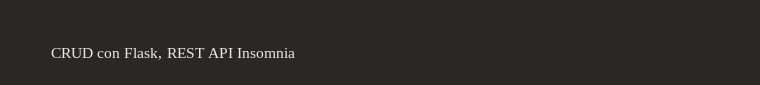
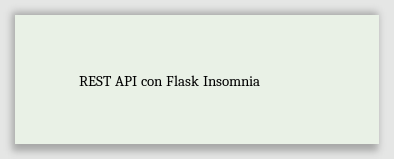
[51,48,233,60] CRUD con Flask, REST API -> [79,75,199,86] REST API con Flask

